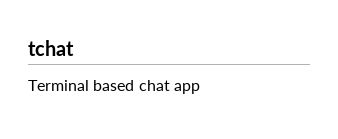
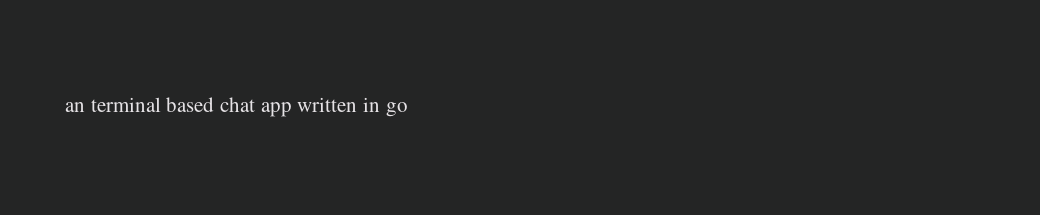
[28,40,74,56] [28,80,89,91] tchat // Terminal -> [65,97,161,112] an terminal
(200, 88) none -> [297,97,408,117] written in go

